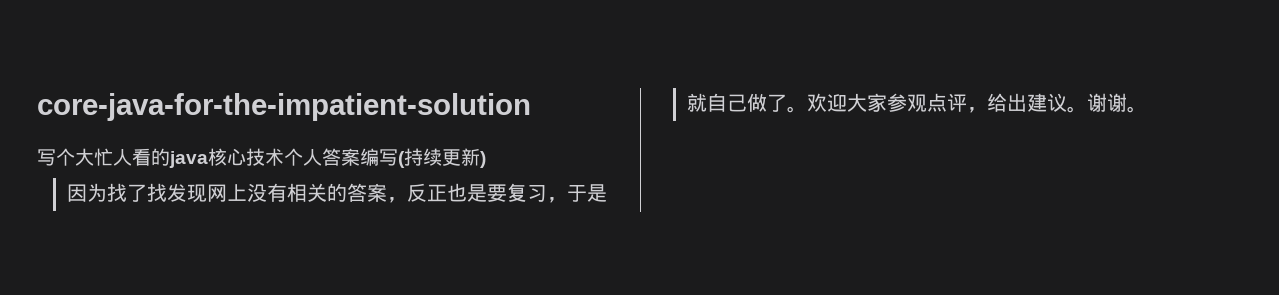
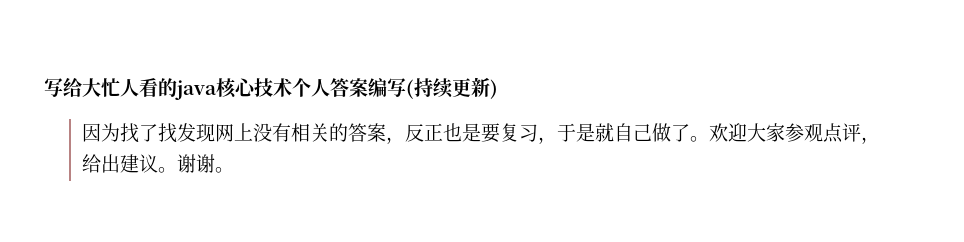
[37,93,531,121] [37,148,75,166] core-java-for-the-impatient-solution // 写个 -> [44,77,82,97] 写给

